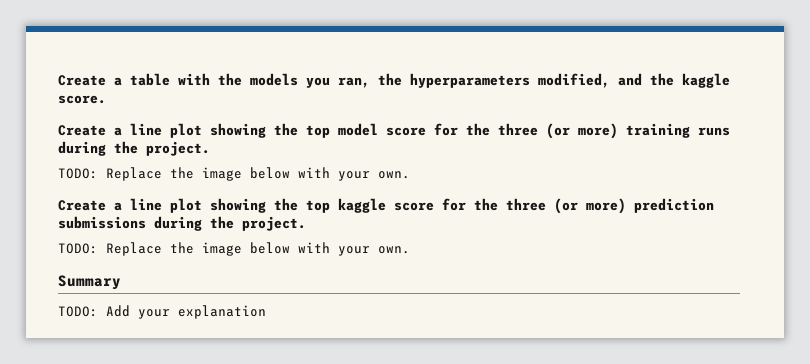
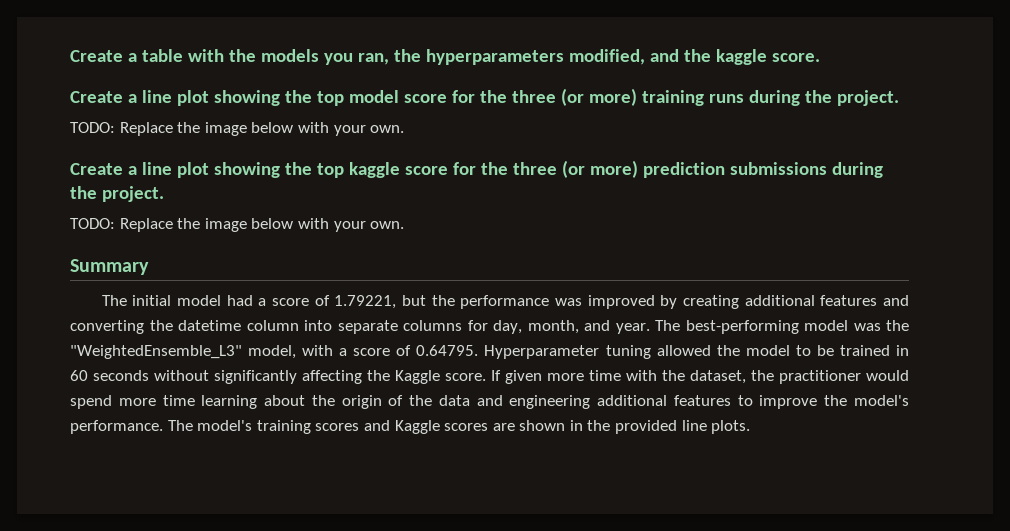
[58,305,266,319] TODO: Add your explanation -> [101,295,909,309] [70,320,909,334] [70,345,910,359] [70,370,909,384] [70,395,909,409] [70,420,751,434] The initial model had a score of 1.79221, but the performance was improved by creating additional features and converting the datetime column into separate columns for day, month, and year. The best-performing model was the "WeightedEnsemble_L3" model, with a score of 0.64795. Hyperparameter tuning allowed the model to be trained in 60 seconds without significantly affecting the Kaggle score. If given more time with the dataset, the practitioner would spend more time learning about the origin of the data and engineering additional features to improve the model's performance. The model's training scores and Kaggle scores are shown in the provided line plots.

